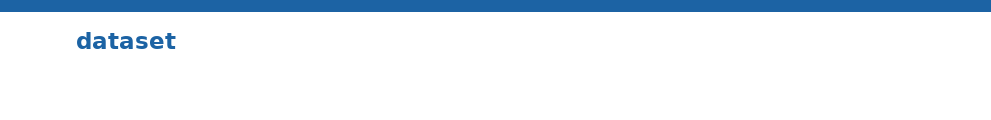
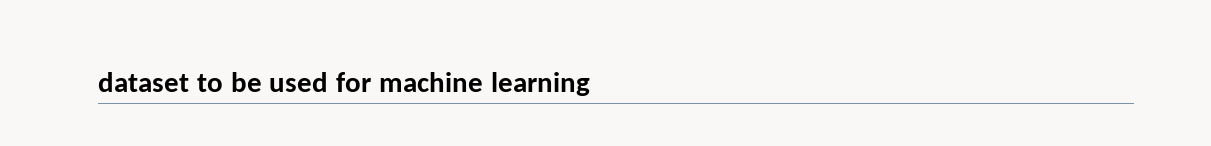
(176, 40) none -> [196,72,590,96] to be used for machine learning

